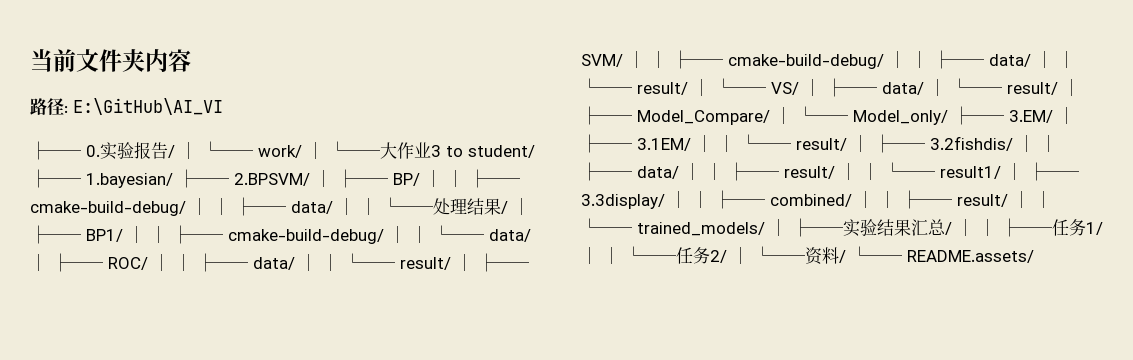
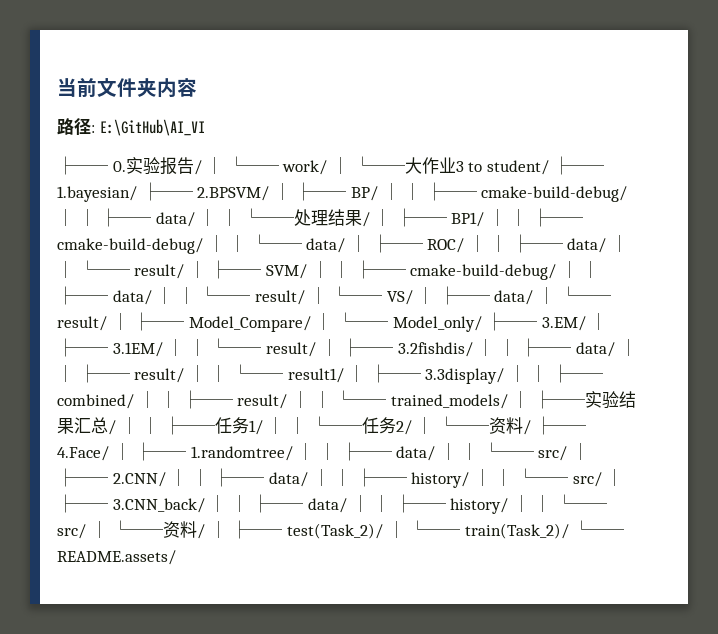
(846, 256) none -> [535,416,587,435] [57,442,590,461] [57,468,624,488] [57,494,608,514] [57,520,569,539] ├── 4.Face/ │ ├── 1.randomtree/ │ │ ├── data/ │ │ └── src/ │ ├── 2.CNN/ │ │ ├── data/ │ │ ├── history/ │ │ └── src/ │ ├── 3.CNN_back/ │ │ ├── data/ │ │ ├── history/ │ │ └── src/ │ └──资料/ │ ├── test(Task_2)/ │ └── train(Task_2)/

